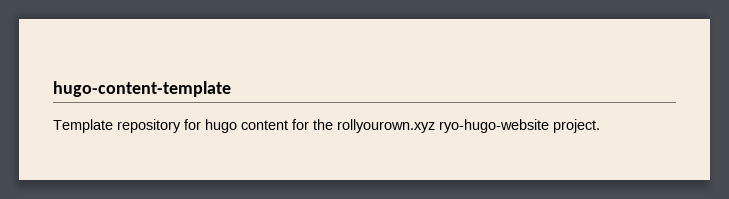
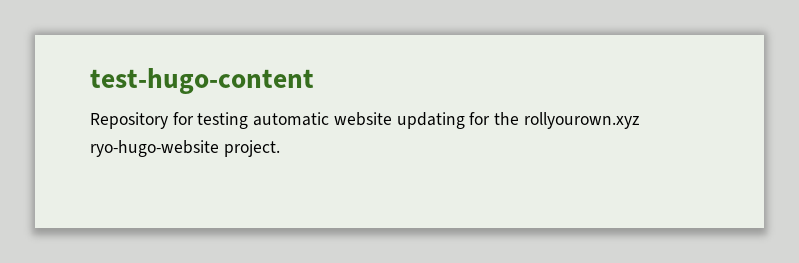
[53,81,231,97] [53,119,288,133] hugo-content-template // Template repository for hugo content -> [90,68,314,94] [90,112,465,129] test-hugo-content // Repository for testing automatic website updating

